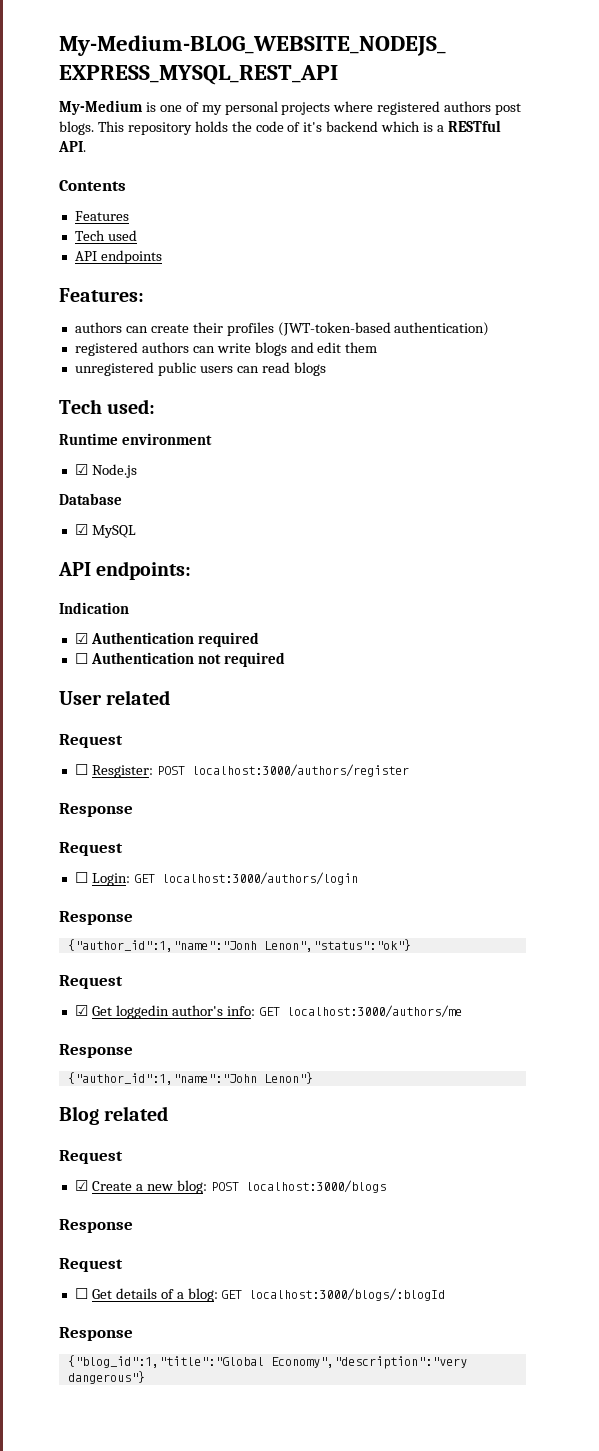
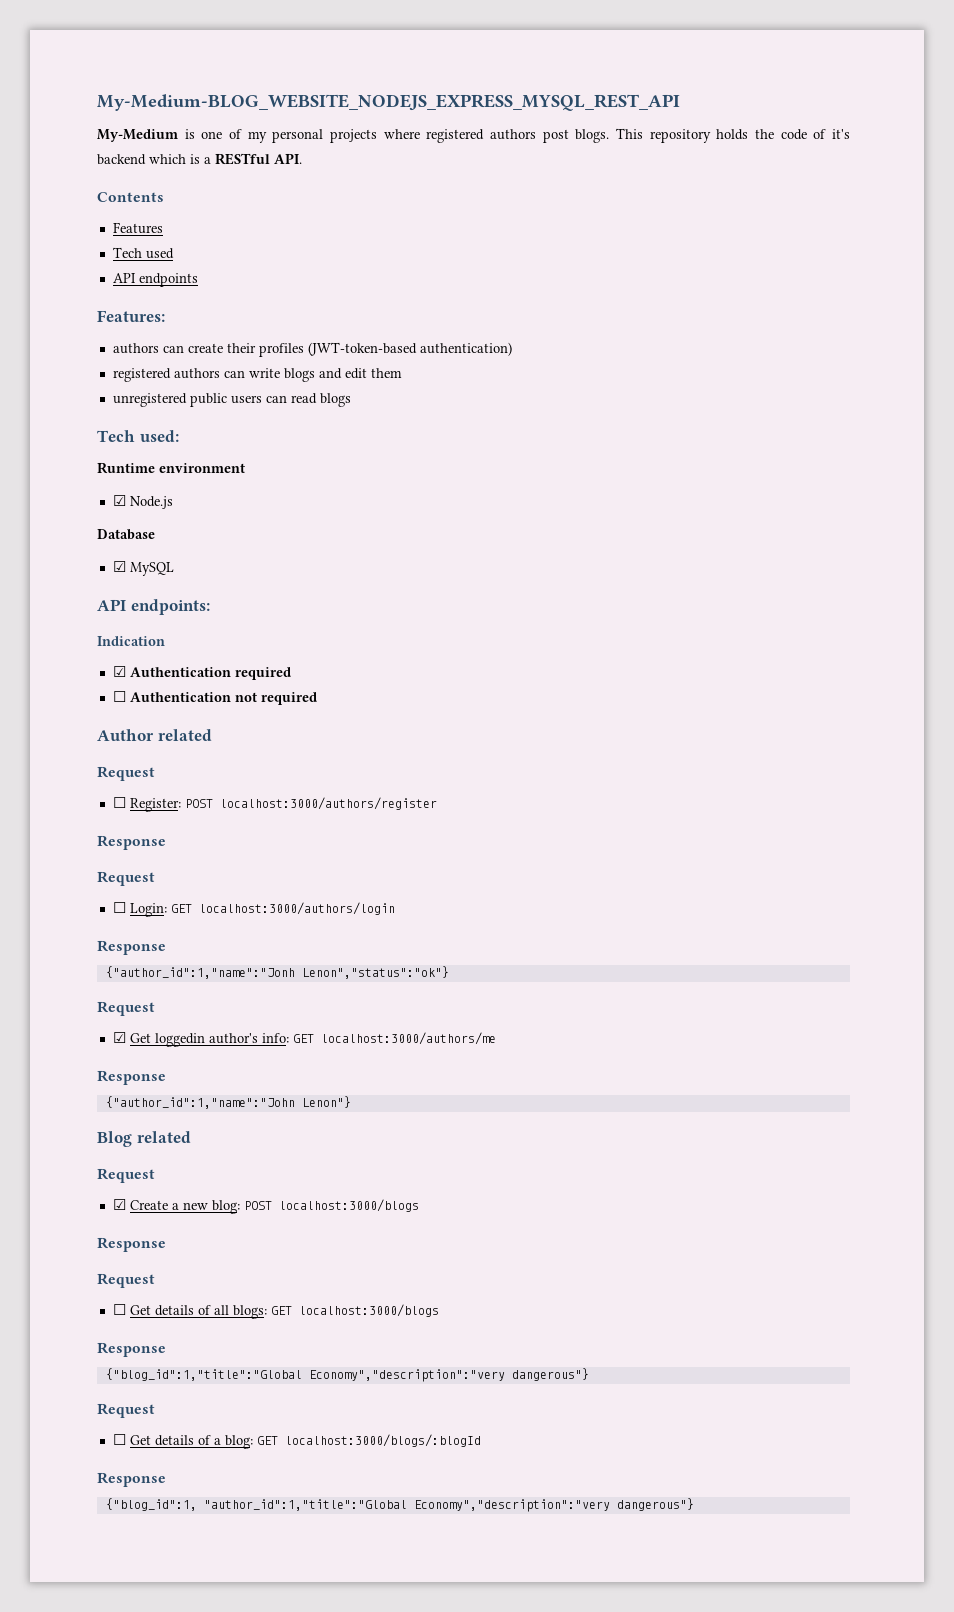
[59,691,102,705] User -> [97,729,154,741] Author
[91,765,153,778] Resgister: -> [129,798,181,812] Register:
(123, 1265) none -> [112,1304,439,1319] [97,1342,166,1357] [105,1368,589,1382] [97,1403,155,1418] // ☐ Get details of all blogs: GET localhost:3000/blogs // Response // {"blog_id":1,"title":"Global Economy","description":"very dangerous"} // Request
[67,1355,264,1368] {"blog_id":1,"title":"Global -> [105,1498,407,1511] {"blog_id":1, "author_id":1,"title":"Global

